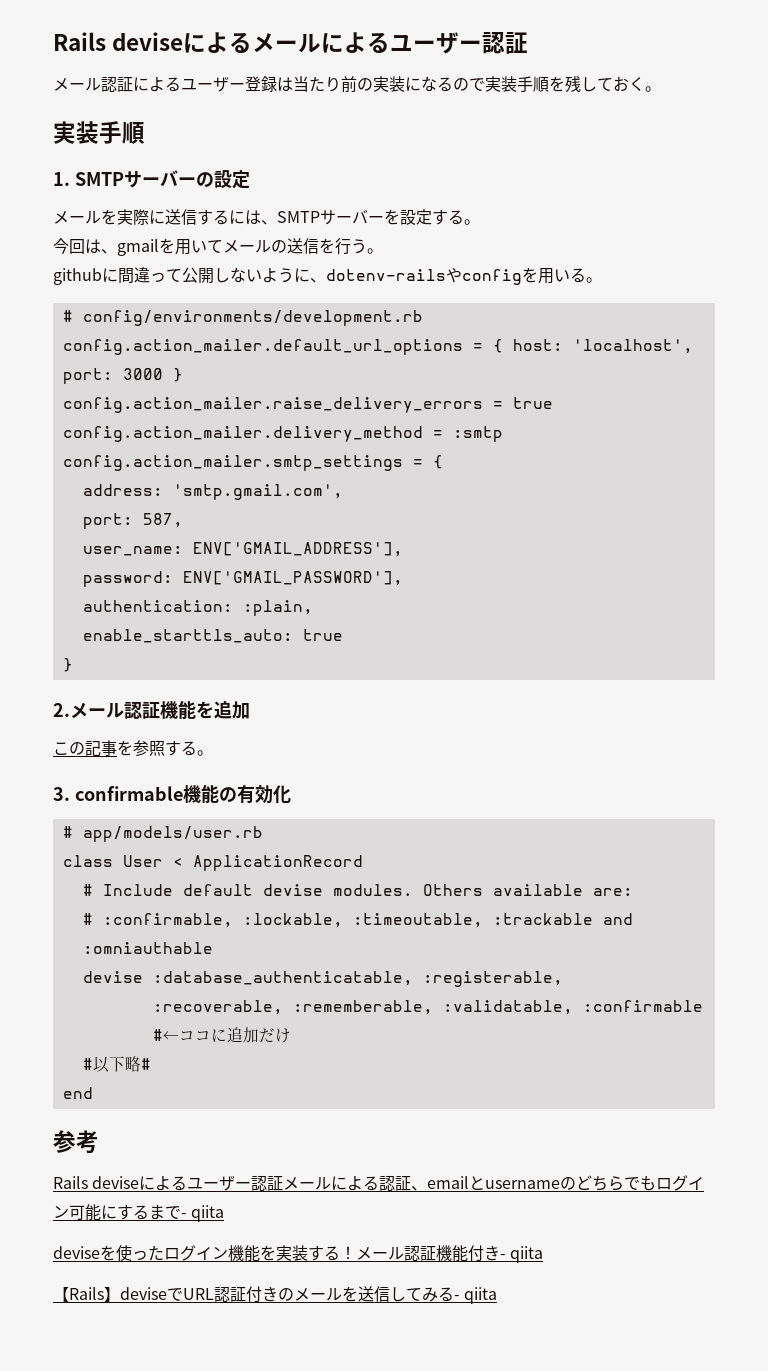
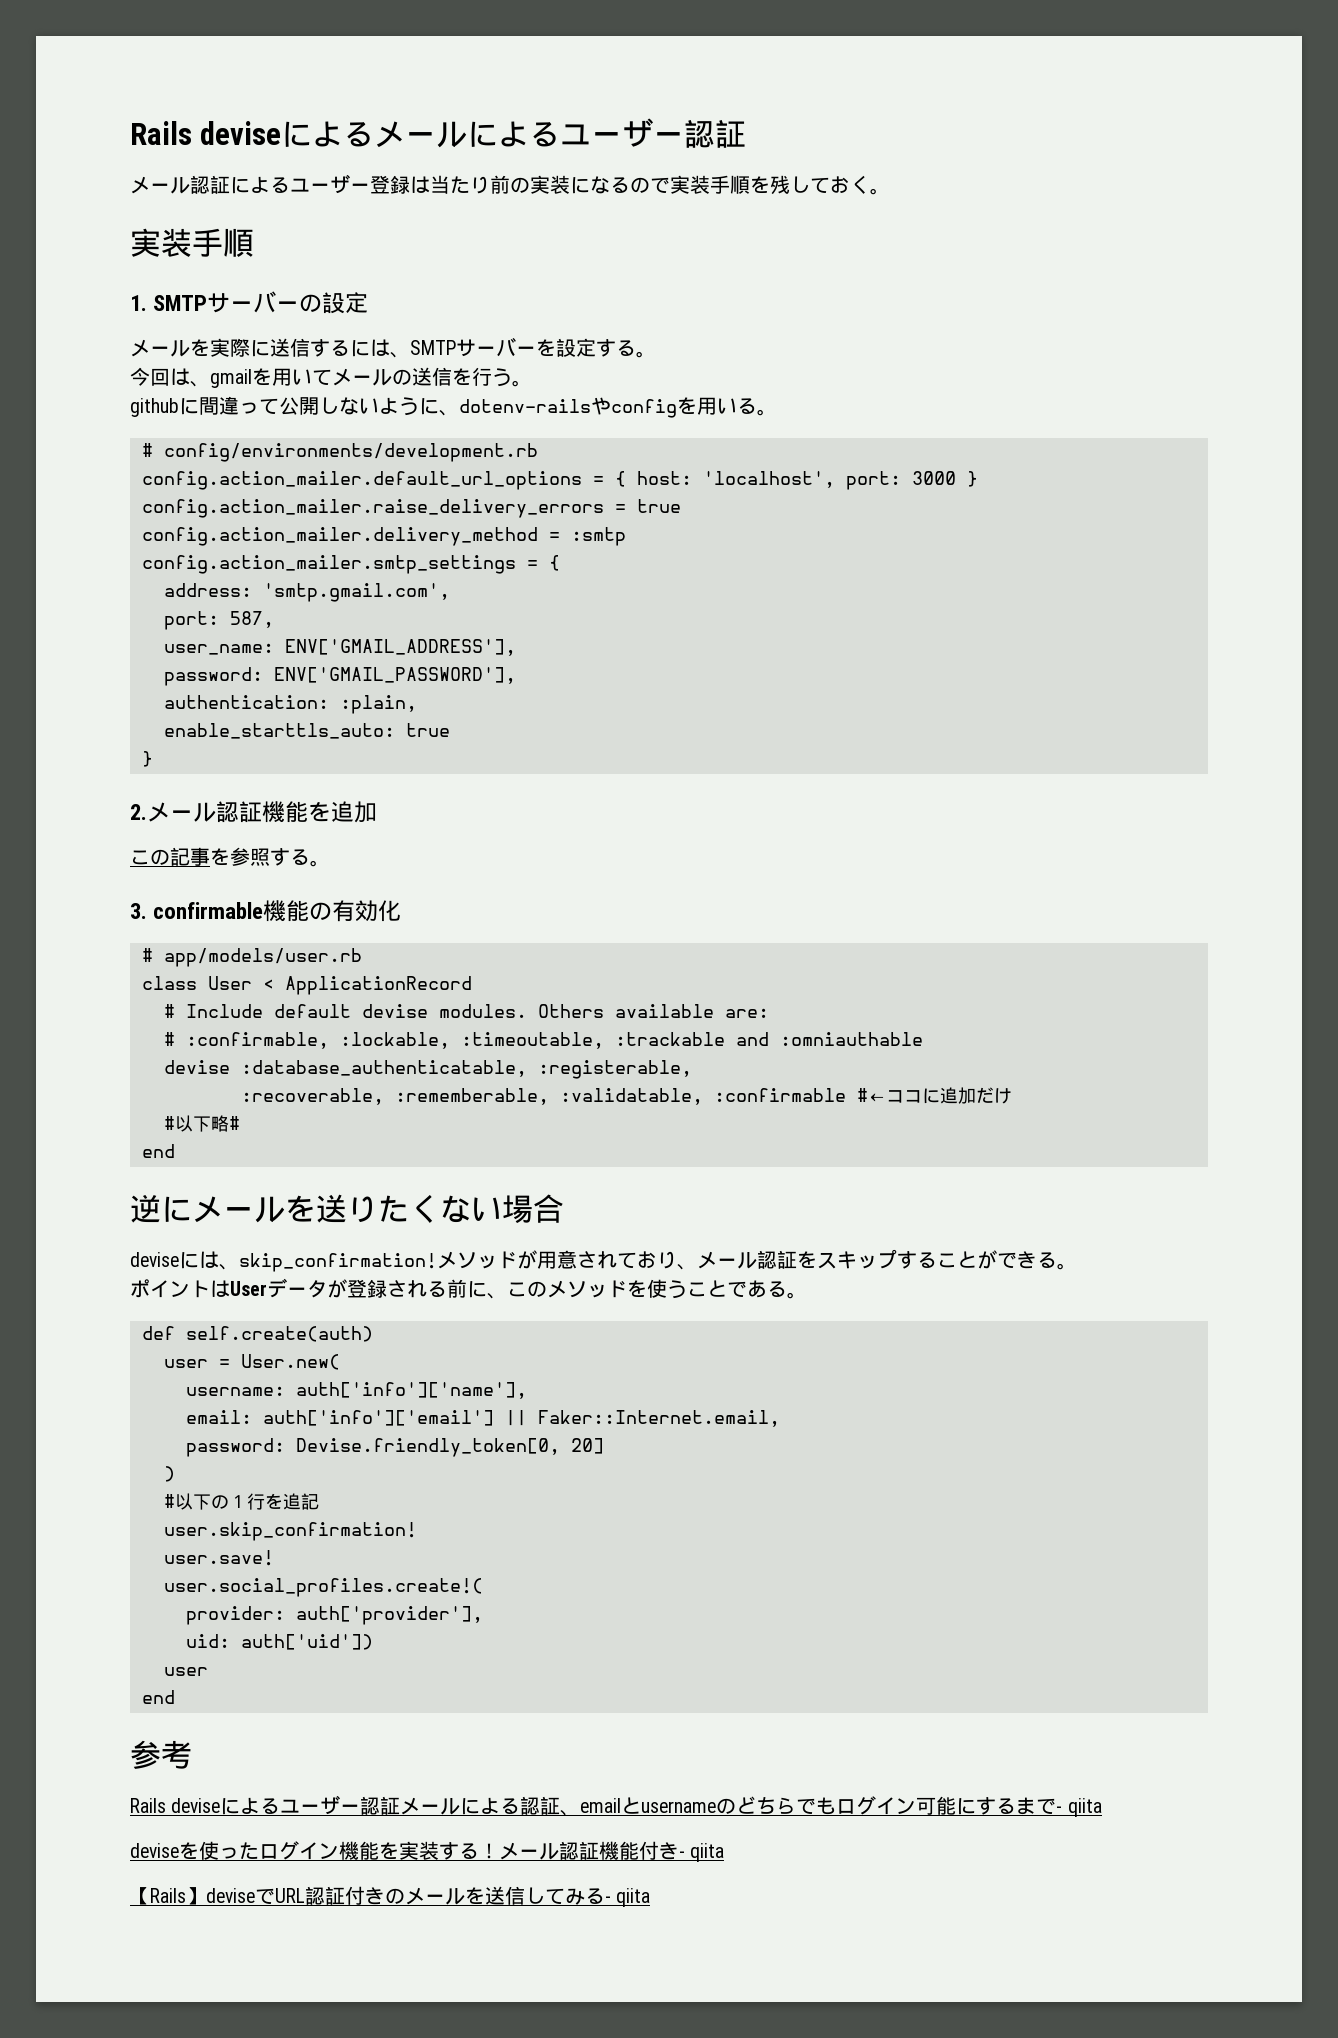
(93, 1093) none -> [130,1194,564,1224] [130,1249,1077,1272] [130,1278,807,1299] [141,1326,373,1342] [163,1354,340,1370] [185,1382,527,1399] [185,1410,780,1427] [185,1438,604,1457] [163,1466,175,1482] [163,1493,319,1510] [163,1522,417,1541] [163,1550,274,1566] [163,1578,483,1597] [185,1606,483,1625] [185,1634,373,1650] [163,1667,208,1676] [141,1690,175,1704] // 逆にメールを送りたくない場合 // deviseには、skip_confirmation!メソッドが用意されており、メール認証をスキップすることができる。 // ポイントはUserデータが登録される前に、このメソッドを使うことである。 // def self.create(auth) // user = User.new( // username: auth['info']['name'], // email: auth['info']['email'] || Faker::Internet.email, // password: Devise.friendly_token[0, 20] // ) // #以下の１行を追記 // user.skip_confirmation! // user.save! // user.social_profiles.create!( // provider: auth['provider'], // uid: auth['uid']) // user // end

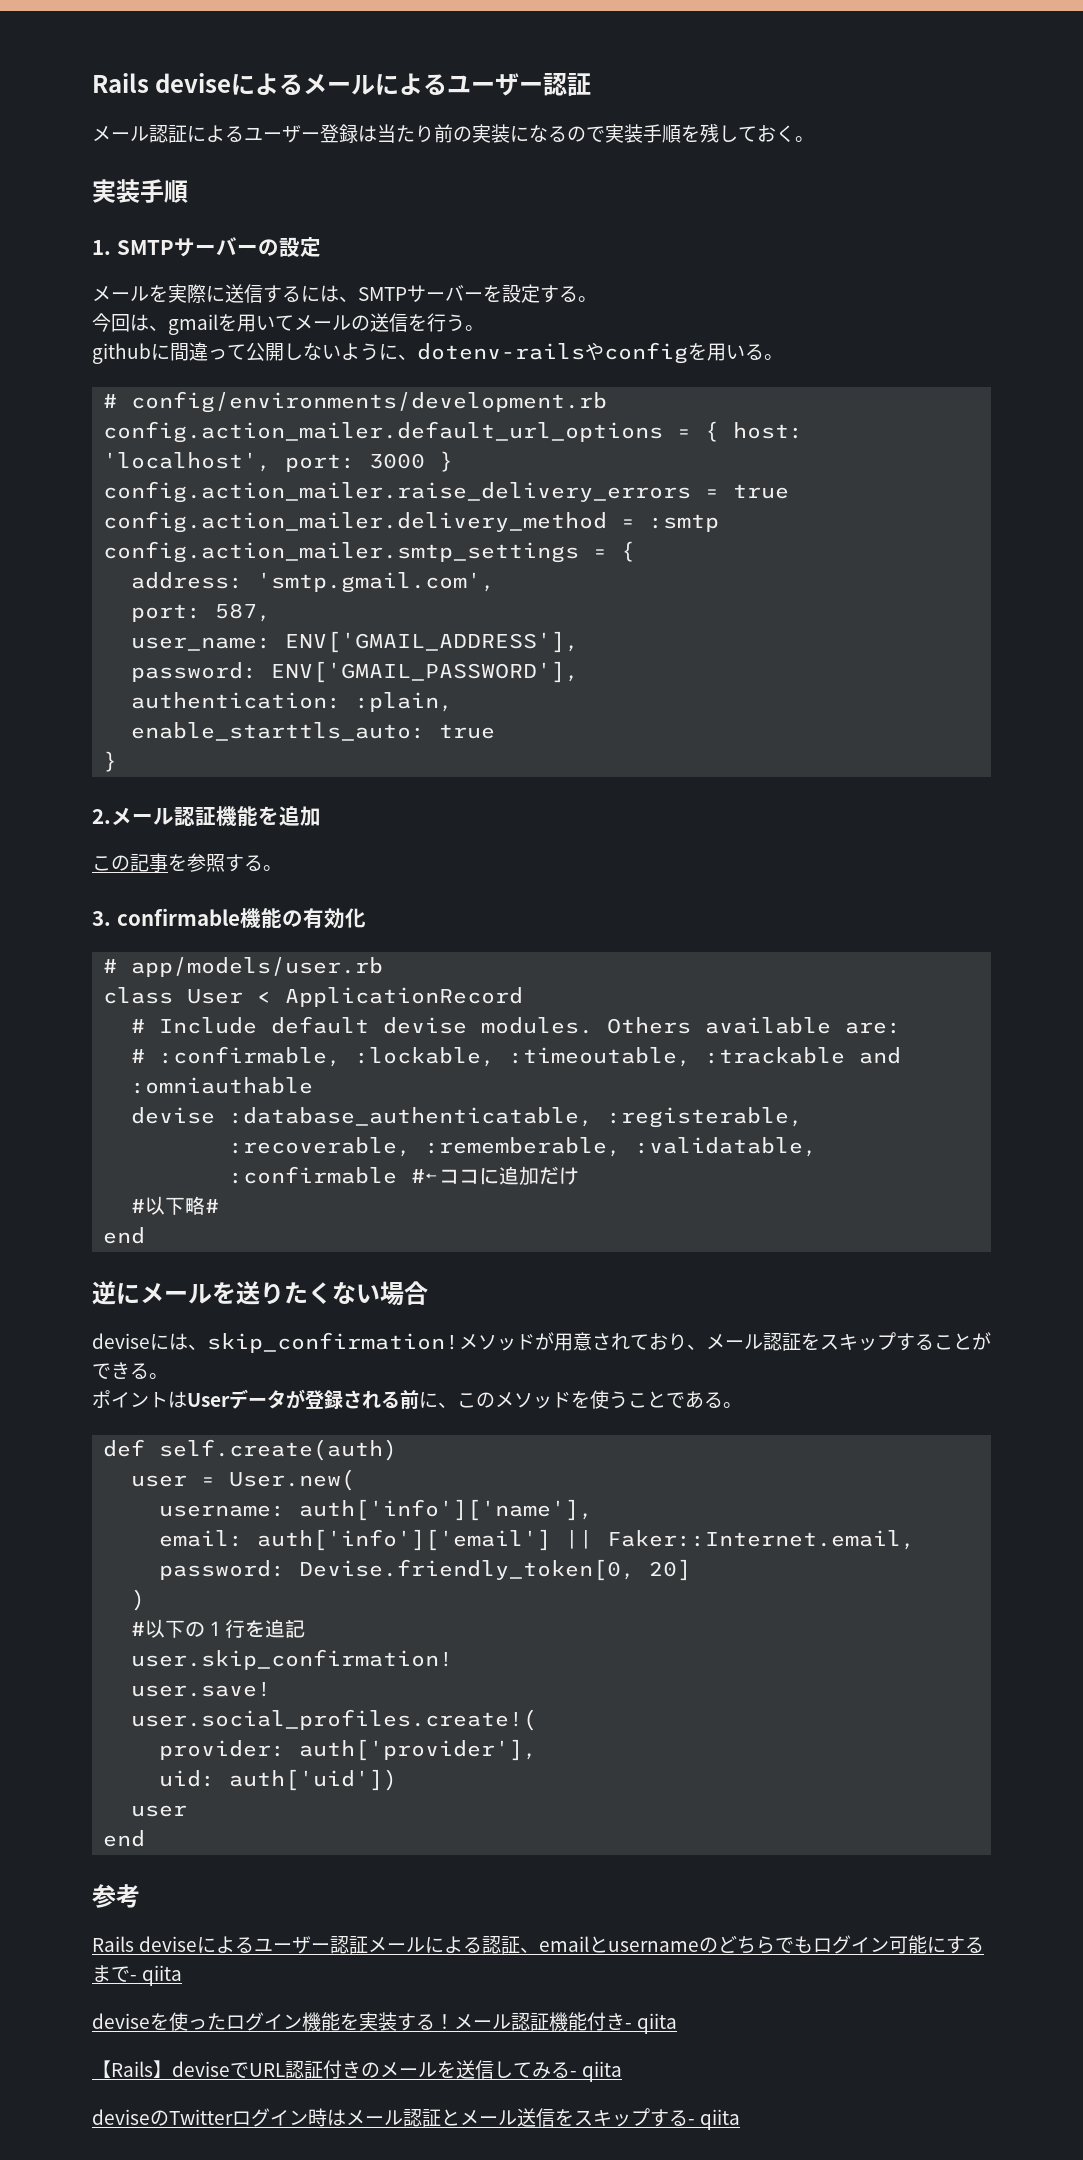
(651, 1897) none -> [92,2108,741,2130] // deviseのTwitterログイン時はメール認証とメール送信をスキップする- qiita

